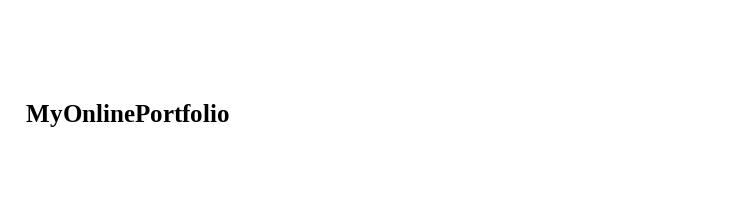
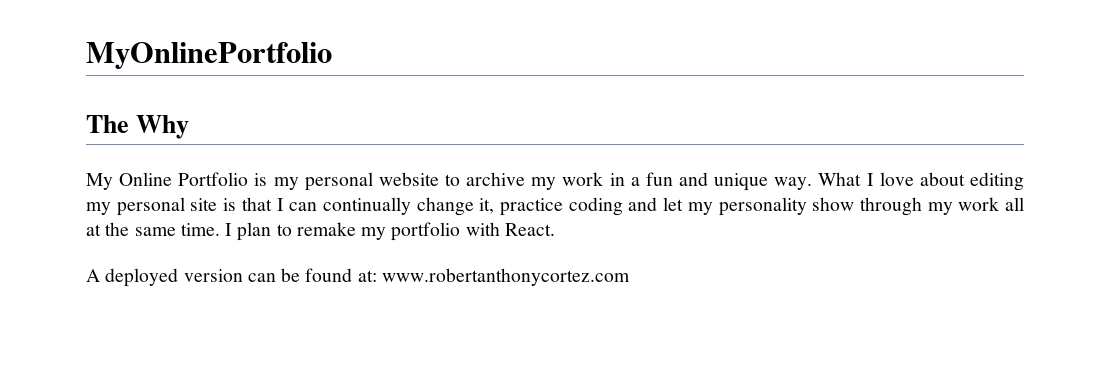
(230, 115) none -> [86,115,190,139] [86,172,1024,191] [86,197,1025,216] [86,222,555,241] [86,268,630,287] // The Why // My Online Portfolio is my personal website to archive my work in a fun and unique way. What I love about editing my personal site is that I can continually change it, practice coding and let my personality show through my work all at the same time. I plan to remake my portfolio with React. // A deployed version can be found at: www.robertanthonycortez.com

